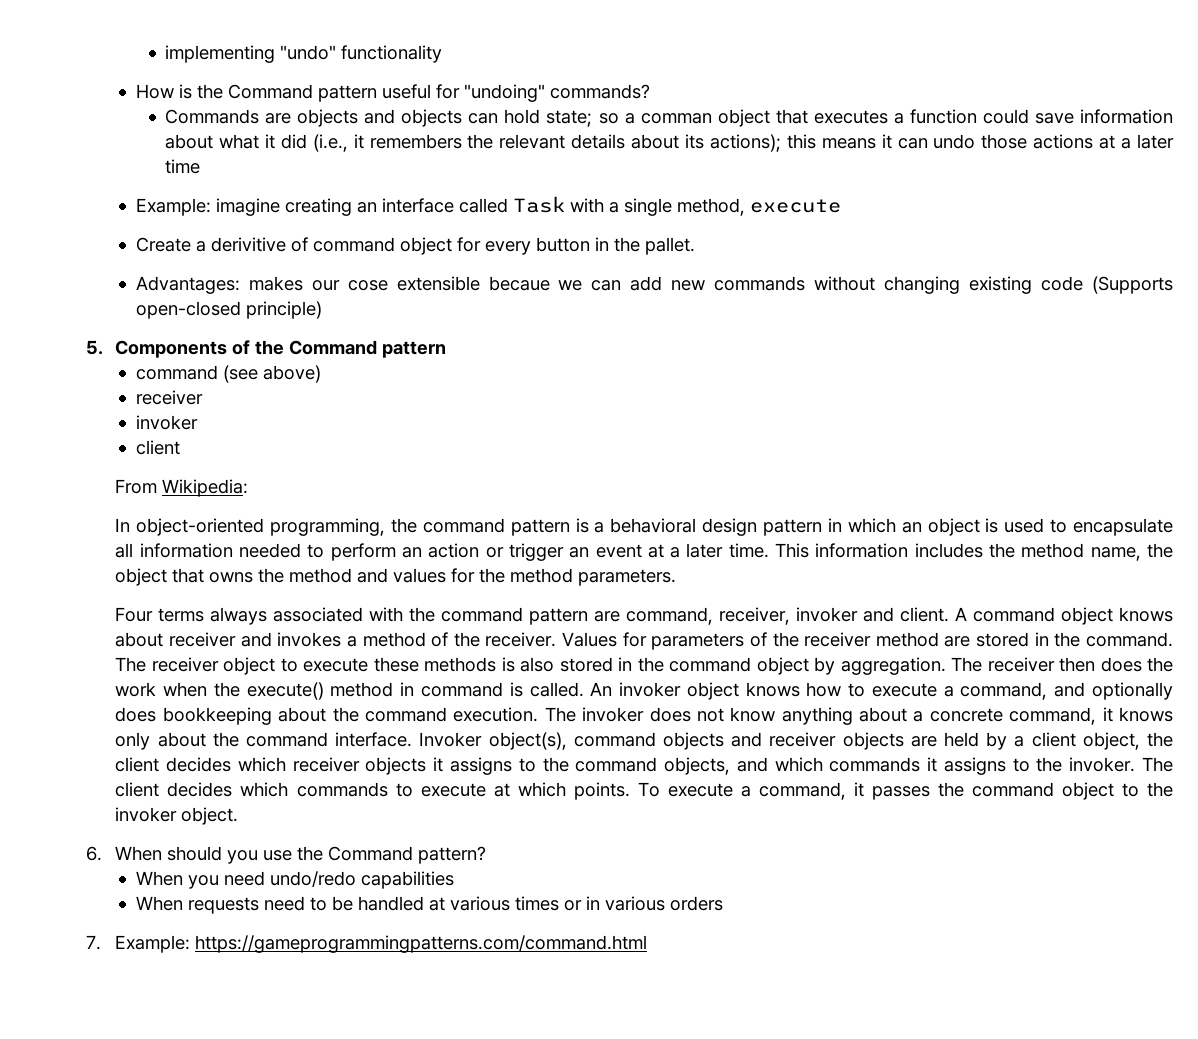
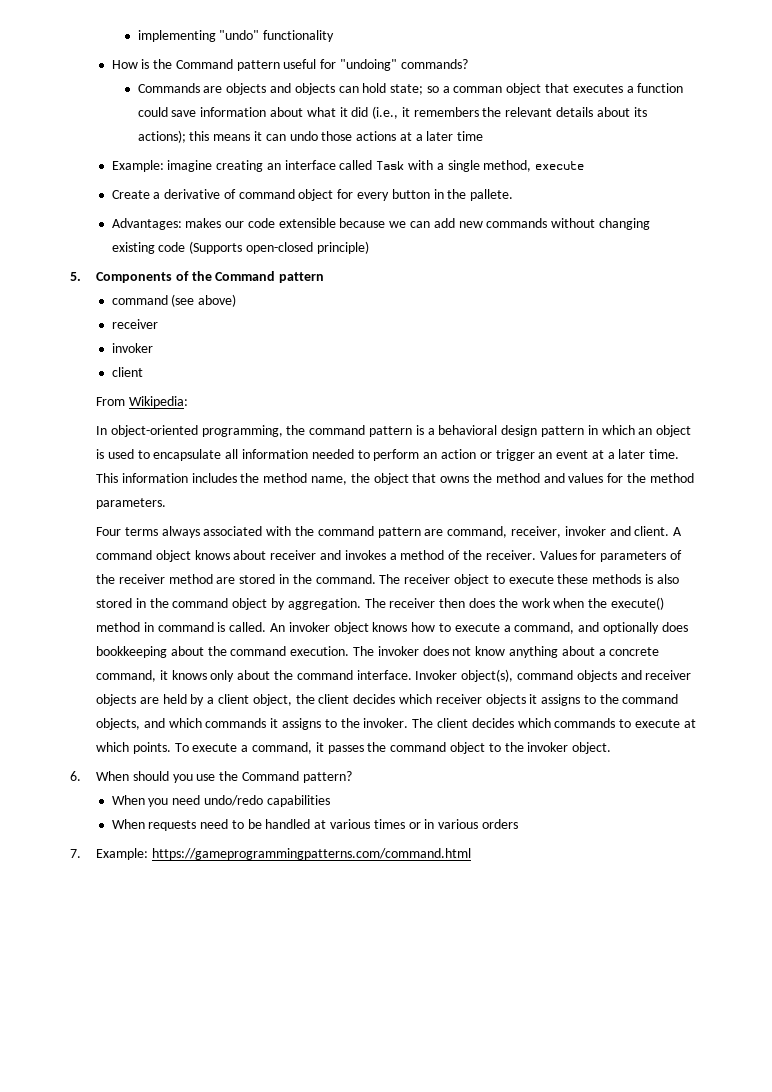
[210,237,286,252] derivitive -> [164,189,221,199] derivative
[644,237,695,255] pallet. -> [470,189,514,201] pallete.
[347,276,550,291] cose extensible becaue -> [247,218,386,228] code extensible because

